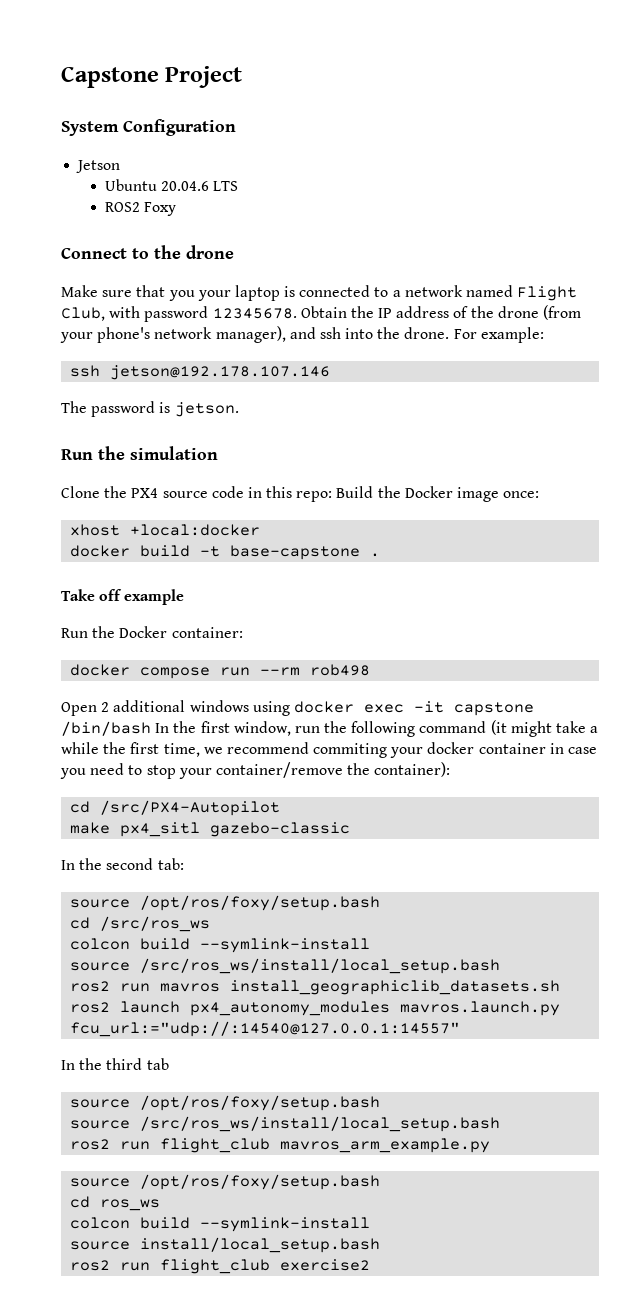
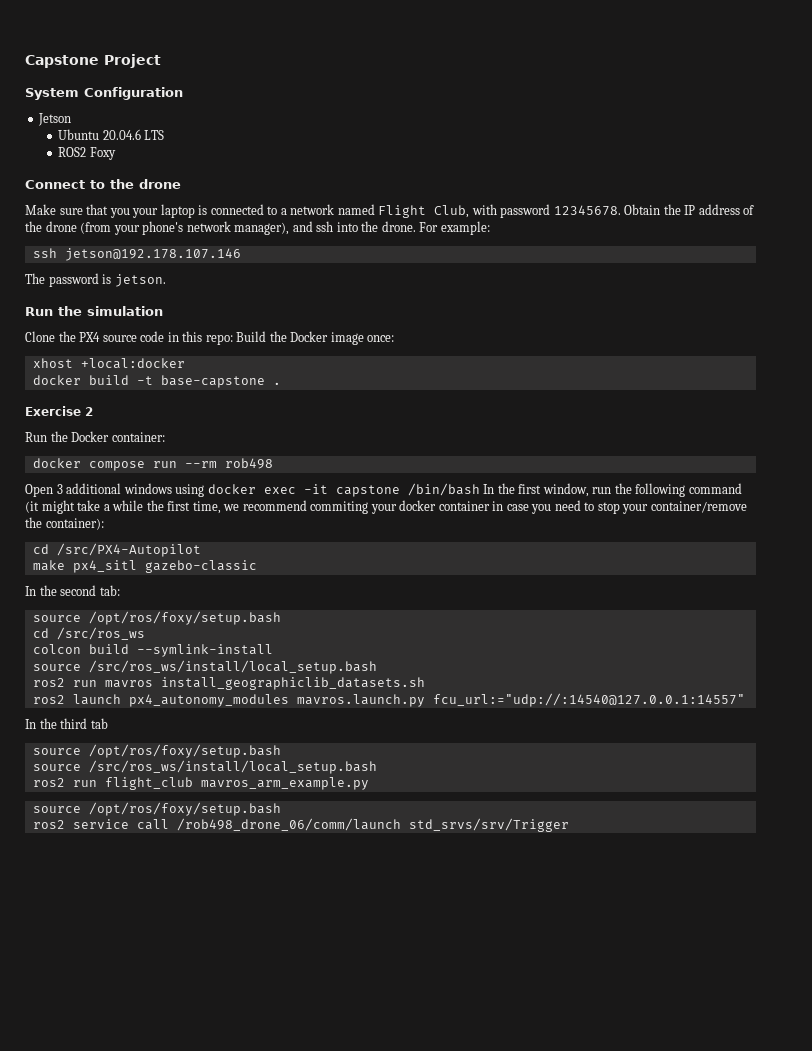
[61,589,185,605] Take off example -> [25,406,93,416] Exercise 2
[101,702,110,712] 2 -> [56,484,63,494] 3
[70,1196,161,1211] [70,1217,371,1232] [70,1237,381,1253] [70,1259,371,1274] cd ros_ws // colcon build --symlink-install // source install/local_setup.bash // ros2 run flight_club exercise2 -> [32,818,569,832] ros2 service call /rob498_drone_06/comm/launch std_srvs/srv/Trigger

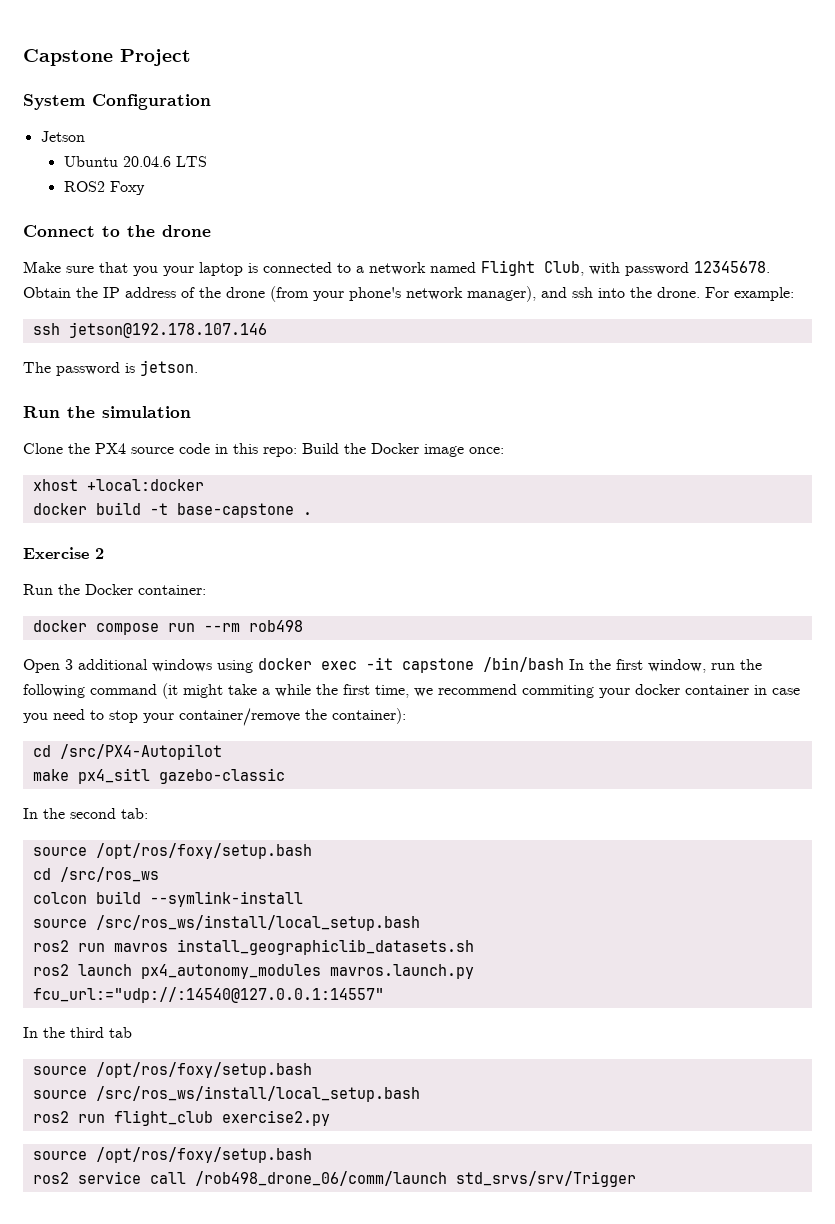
[200,777,369,790] mavros_arm_example.py -> [221,1110,330,1126] exercise2.py

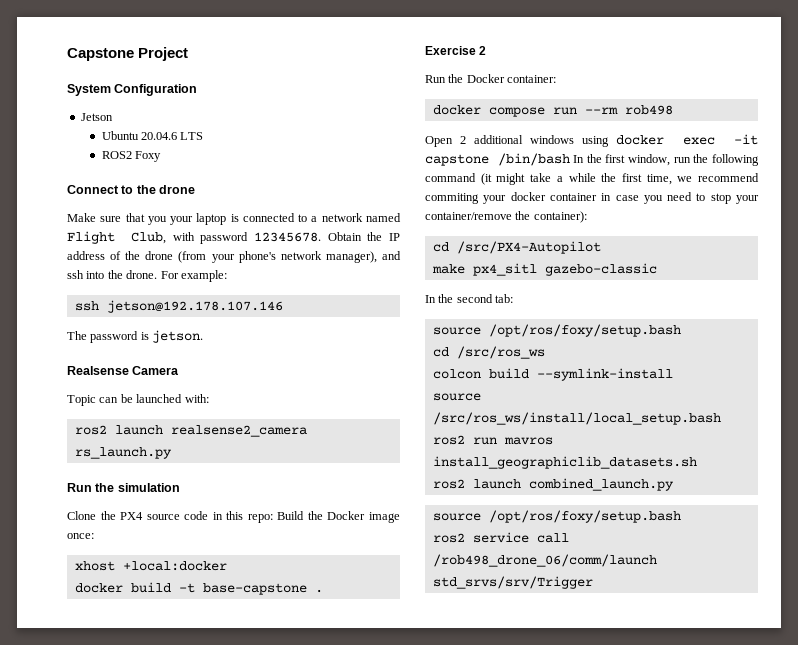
(198, 368) none -> [67,366,180,375] [67,394,209,406] [74,425,307,437] [74,447,172,459] // Realsense Camera // Topic can be launched with: // ros2 launch realsense2_camera rs_launch.py
[65,659,73,670] 3 -> [460,136,467,144] 2
[140,964,474,979] [32,987,384,1003] [23,1027,132,1038] [32,1062,312,1078] [32,1086,420,1102] [32,1110,330,1126] px4_autonomy_modules mavros.launch.py fcu_url:="udp://:14540@127.0.0.1:14557" // In the third tab // source /opt/ros/foxy/setup.bash // source /src/ros_ws/install/local_setup.bash // ros2 run flight_club exercise2.py -> [528,478,674,491] combined_launch.py

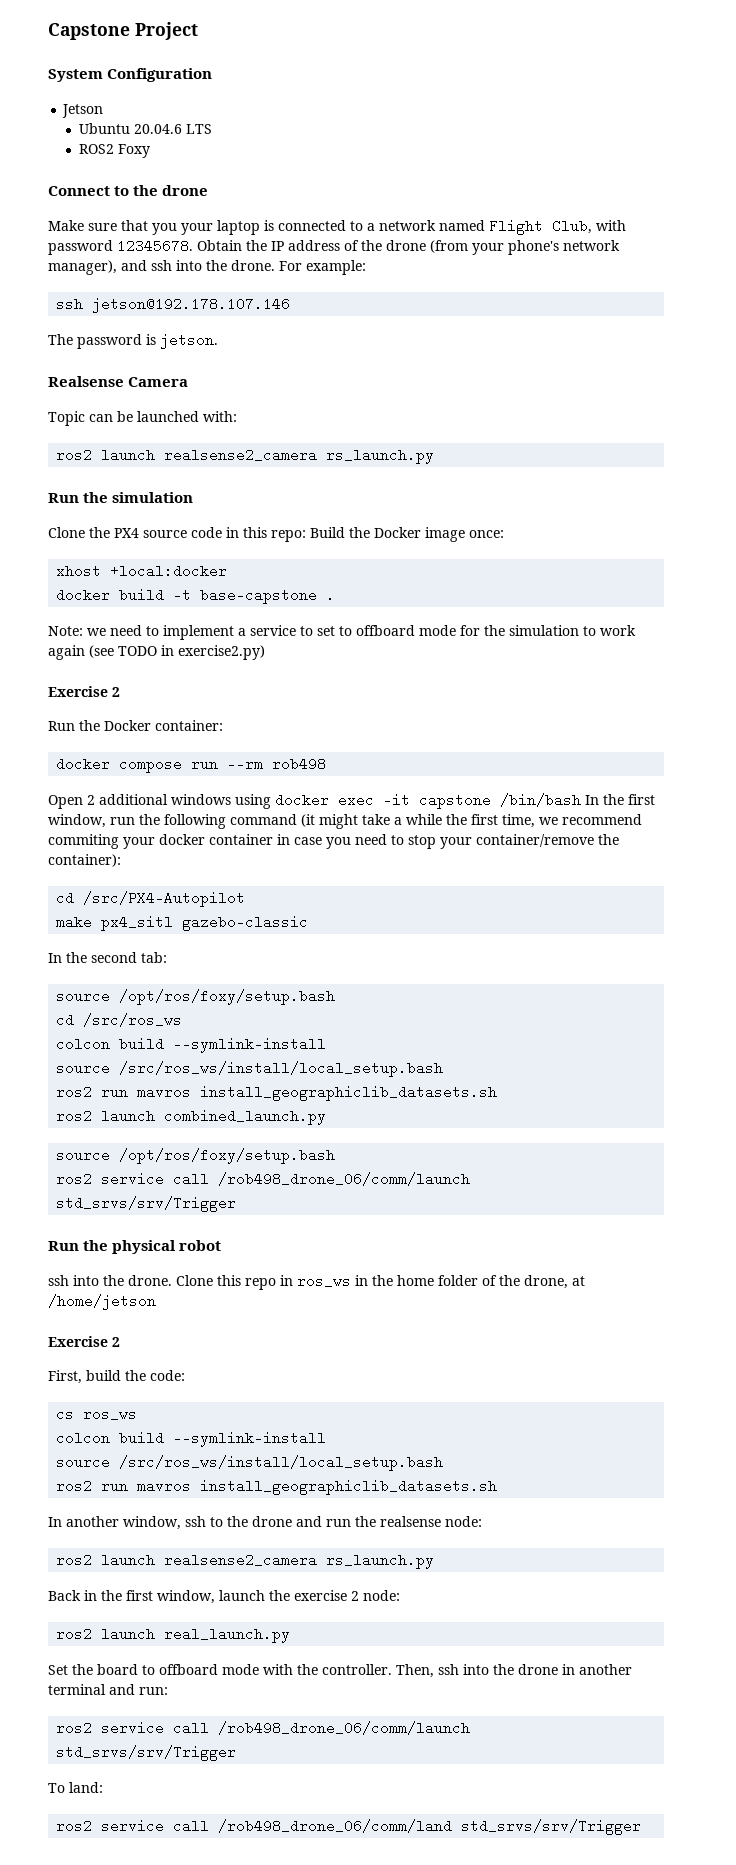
(323, 591) none -> [48,625,636,640] [48,645,265,660] // Note: we need to implement a service to set to offboard mode for the simulation to work again (see TODO in exercise2.py)
(593, 582) none -> [48,1240,222,1254] [48,1274,585,1290] [48,1294,156,1310] [48,1336,120,1347] [48,1370,185,1384] [56,1407,138,1421] [56,1431,327,1447] [56,1455,444,1471] [56,1479,498,1495] [48,1516,482,1530] [56,1553,435,1569] [48,1590,400,1604] [56,1627,291,1643] [48,1664,632,1678] [48,1684,168,1695] [56,1721,471,1735] [56,1745,237,1761] [48,1782,103,1793] [56,1819,642,1835] // Run the physical robot // ssh into the drone. Clone this repo in ros_ws in the home folder of the drone, at /home/jetson // Exercise 2 // First, build the code: // cs ros_ws // colcon build --symlink-install // source /src/ros_ws/install/local_setup.bash // ros2 run mavros install_geographiclib_datasets.sh // In another window, ssh to the drone and run the realsense node: // ros2 launch realsense2_camera rs_launch.py // Back in the first window, launch the exercise 2 node: // ros2 launch real_launch.py // Set the board to offboard mode with the controller. Then, ssh into the drone in another terminal and run: // ros2 service call /rob498_drone_06/comm/launch std_srvs/srv/Trigger // To land: // ros2 service call /rob498_drone_06/comm/land std_srvs/srv/Trigger

